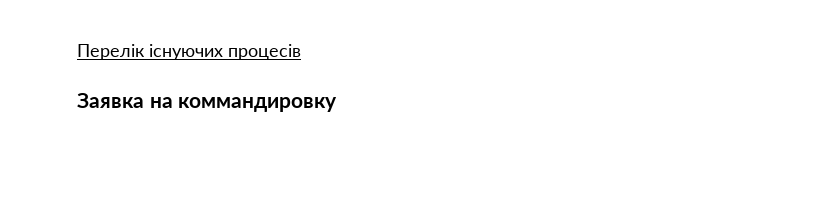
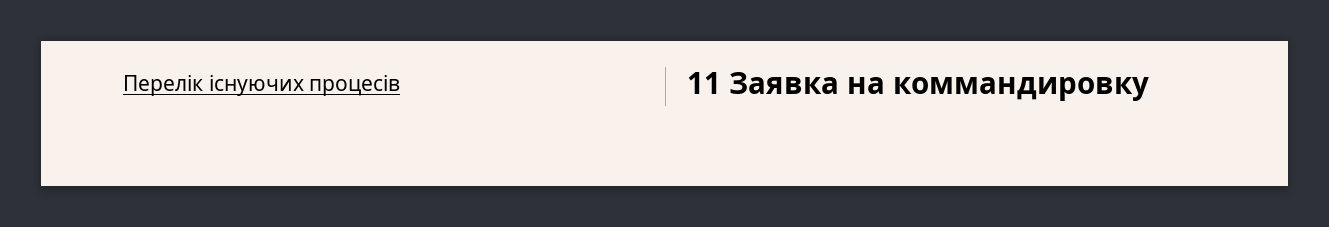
(301, 52) none -> [687,72,721,94] 11

